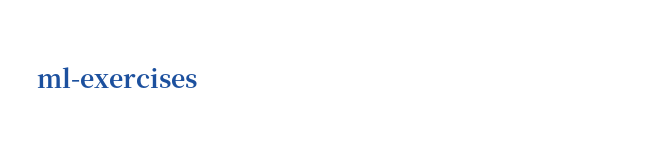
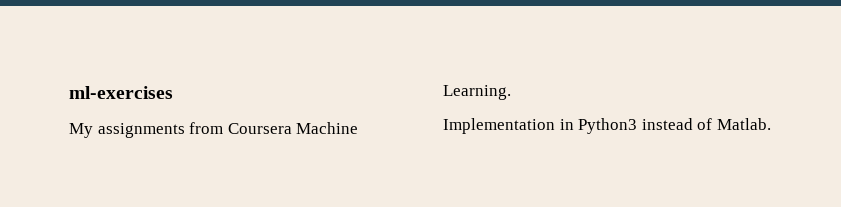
(197, 77) none -> [69,122,359,138] [443,85,511,100] [443,118,771,134] // My assignments from Coursera Machine Learning. // Implementation in Python3 instead of Matlab.

